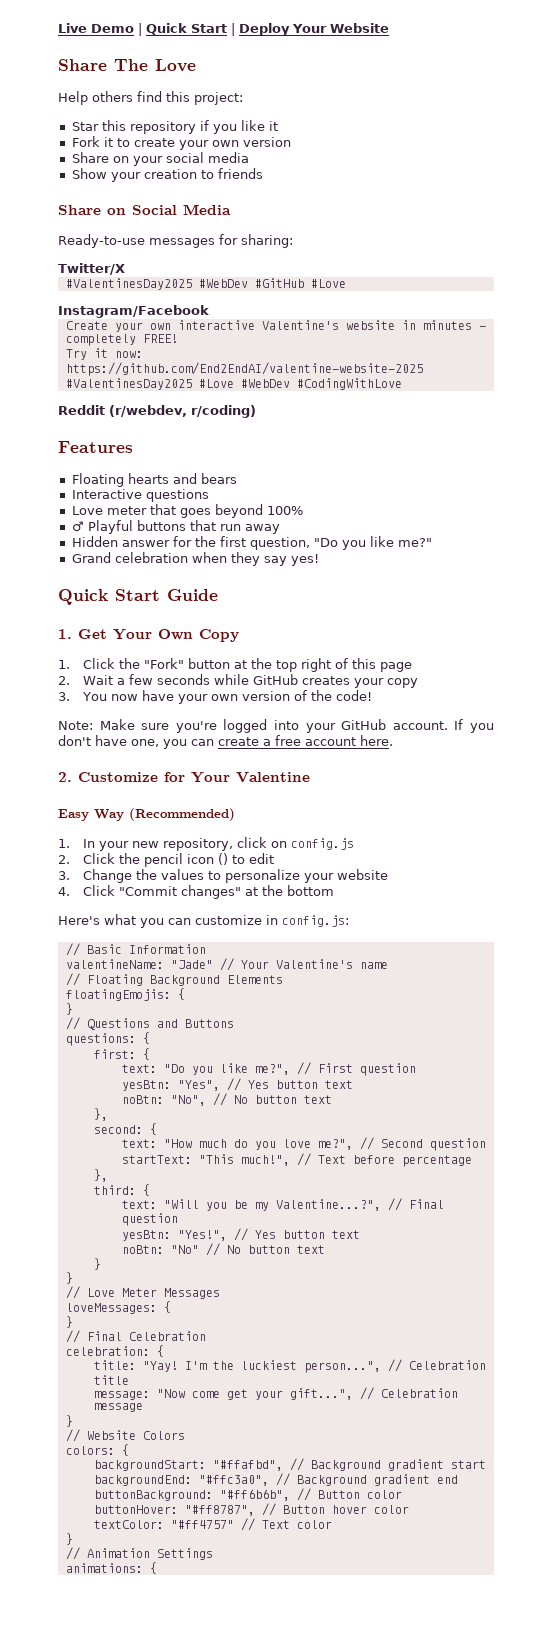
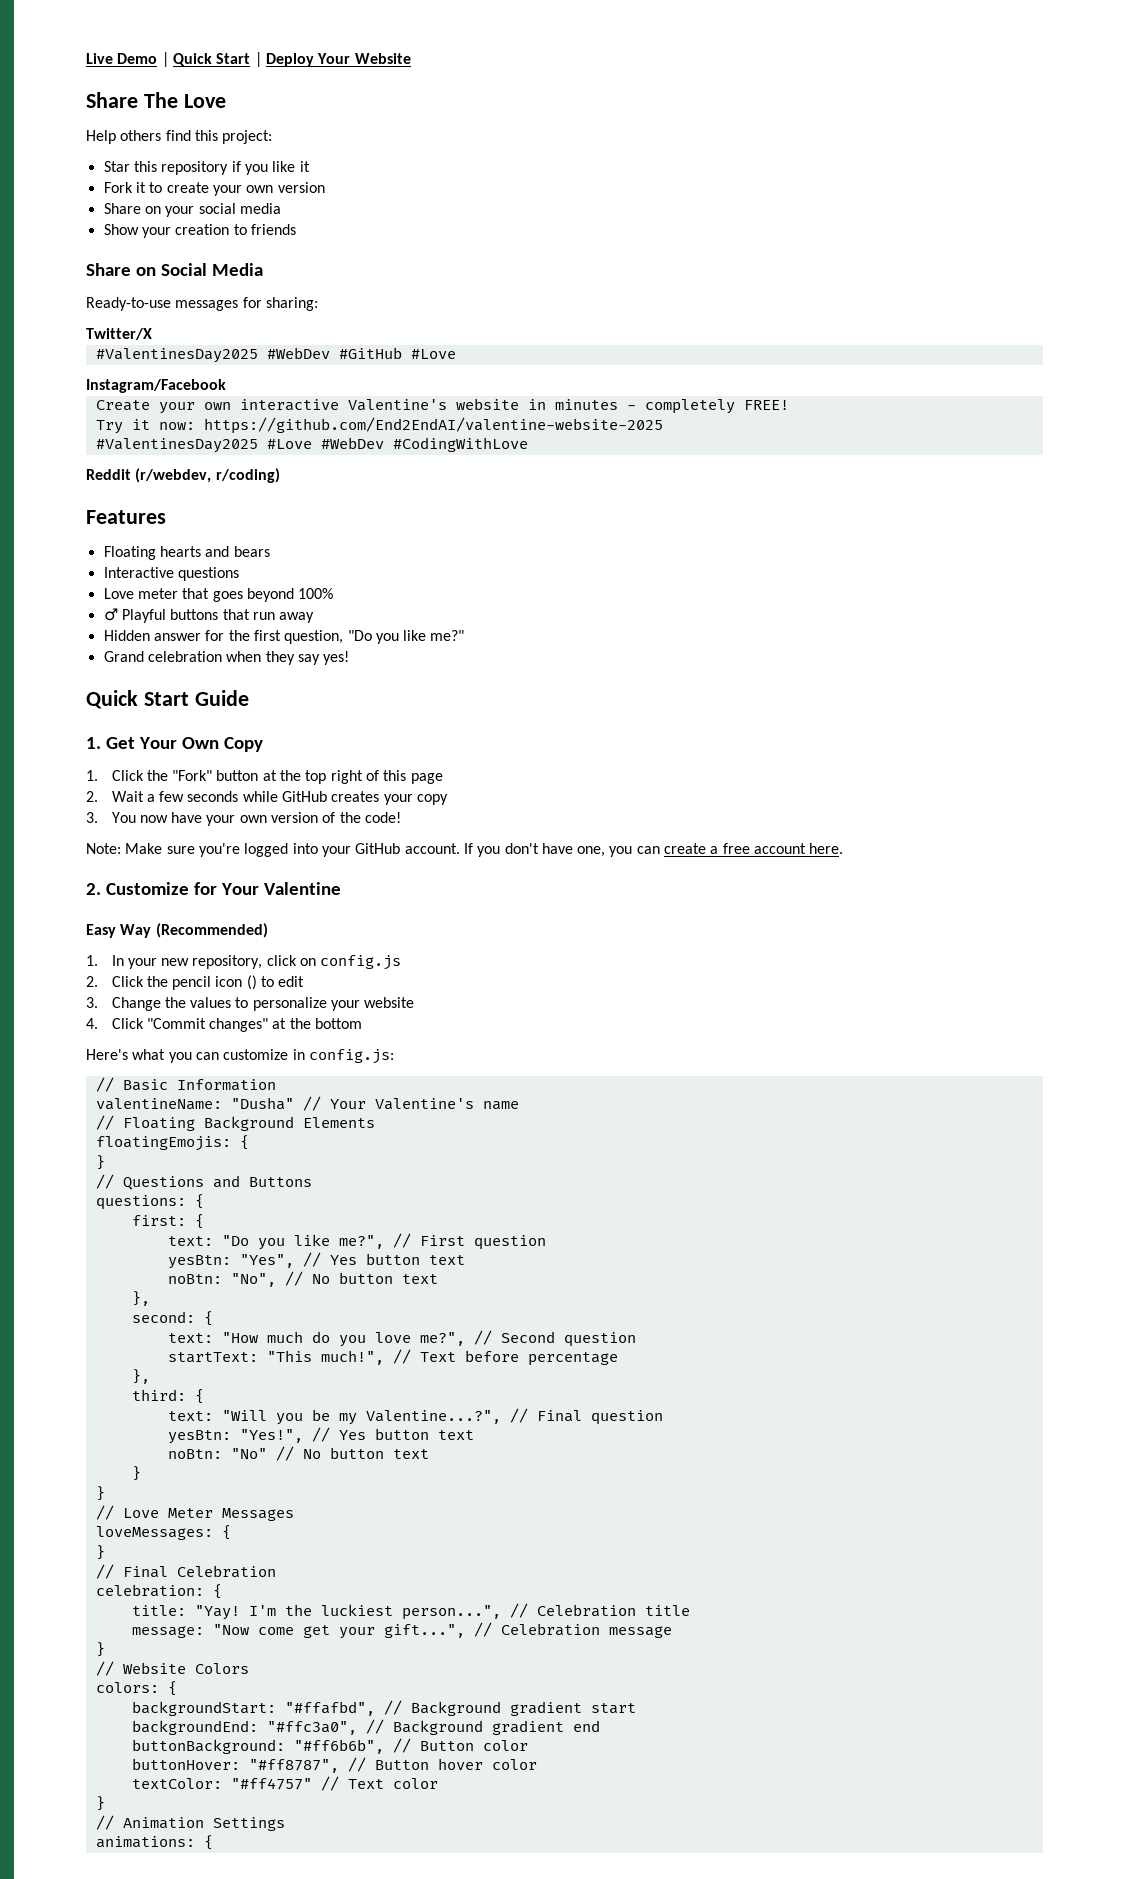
[170,960,213,969] "Jade" -> [230,1097,294,1110] "Dusha"

